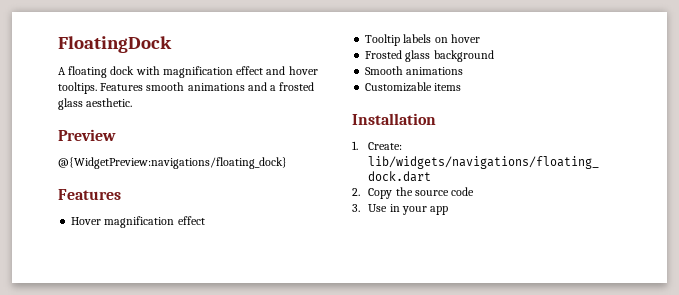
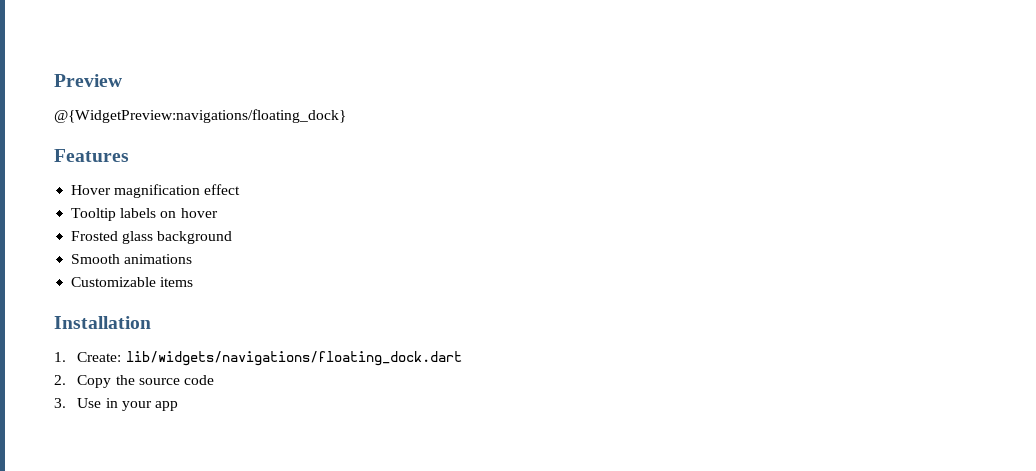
[58,36,172,53] [58,66,318,78] [58,82,315,94] [58,98,133,110] FloatingDock // A floating dock with magnification effect and hover tooltips. Features smooth animations and a frosted glass aesthetic. // -> (54, 80) none

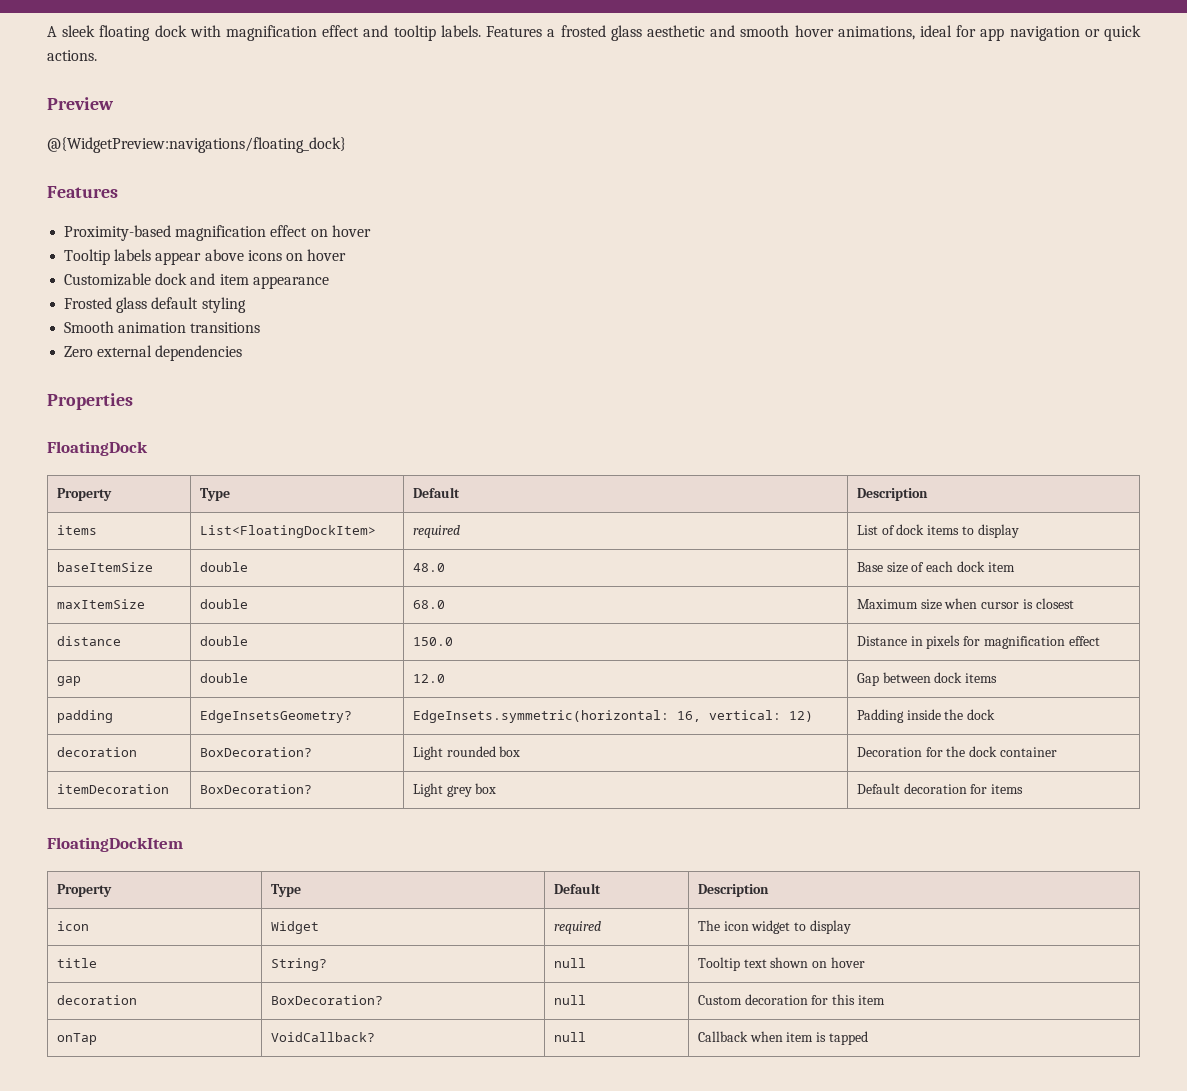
(54, 80) none -> [47,25,1141,41] [47,50,97,61] A sleek floating dock with magnification effect and tooltip labels. Features a frosted glass aesthetic and smooth hover animations, ideal for app navigation or quick actions. //
[71,184,241,198] Hover magnification effect -> [64,225,371,241] Proximity-based magnification effect on hover
[160,208,218,218] on hover -> [155,249,347,265] [64,273,329,289] appear above icons on hover // Customizable dock and item appearance
[157,231,233,244] background -> [151,297,246,313] default styling
[124,254,193,264] [71,277,194,287] [54,316,151,329] [54,351,462,366] [54,375,214,388] [54,398,178,411] animations // Customizable items // Installation // 1. Create: lib/widgets/navigations/floating_dock.dart // 2. Copy the source code // 3. Use in your app -> [118,322,261,333] [64,345,243,361] [47,393,133,410] [47,441,148,456] [56,488,112,501] [199,488,230,501] [412,487,460,498] [856,488,928,501] [56,525,97,535] [199,525,376,538] [412,525,460,538] [856,524,1019,538] [56,562,153,572] [199,562,248,572] [412,563,445,572] [856,561,1015,573] [56,599,145,609] [199,599,248,609] [412,600,445,609] [856,598,1074,610] [56,636,121,646] [199,636,248,646] [412,637,453,646] [856,635,1100,649] [56,676,81,686] [199,673,248,683] [412,674,445,683] [856,672,998,686] [56,710,113,723] [199,710,352,723] [412,710,813,723] [856,709,996,723] [56,747,137,757] [199,747,312,757] [412,746,521,760] [856,746,1058,757] [56,784,169,794] [199,784,312,794] [412,783,497,797] [856,783,1024,794] [47,837,183,852] [56,884,112,897] [270,884,301,897] [553,883,601,894] [697,884,769,897] [56,921,89,931] [270,921,319,934] [553,921,601,934] [697,920,852,934] [56,958,97,968] [270,958,327,971] [553,958,586,968] [697,957,866,971] [56,995,137,1005] [270,995,383,1005] [553,995,586,1005] [697,994,886,1005] [56,1033,97,1045] [270,1032,375,1042] [553,1032,586,1042] [697,1031,869,1045] animation transitions // Zero external dependencies // Properties // FloatingDock // Property | Type | Default | Description // items | List<FloatingDockItem> | required | List of dock items to display // baseItemSize | double | 48.0 | Base size of each dock item // maxItemSize | double | 68.0 | Maximum size when cursor is closest // distance | double | 150.0 | Distance in pixels for magnification effect // gap | double | 12.0 | Gap between dock items // padding | EdgeInsetsGeometry? | EdgeInsets.symmetric(horizontal: 16, vertical: 12) | Padding inside the dock // decoration | BoxDecoration? | Light rounded box | Decoration for the dock container // itemDecoration | BoxDecoration? | Light grey box | Default decoration for items // FloatingDockItem // Property | Type | Default | Description // icon | Widget | required | The icon widget to display // title | String? | null | Tooltip text shown on hover // decoration | BoxDecoration? | null | Custom decoration for this item // onTap | VoidCallback? | null | Callback when item is tapped

